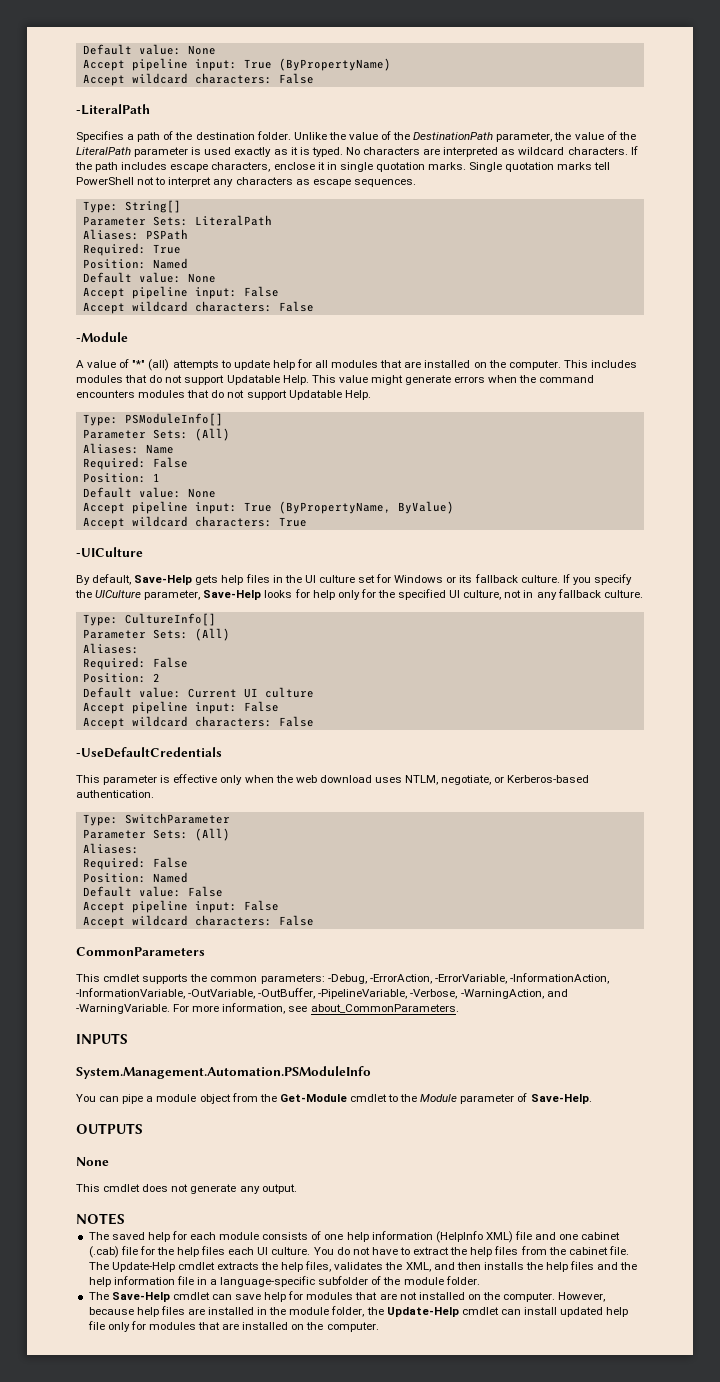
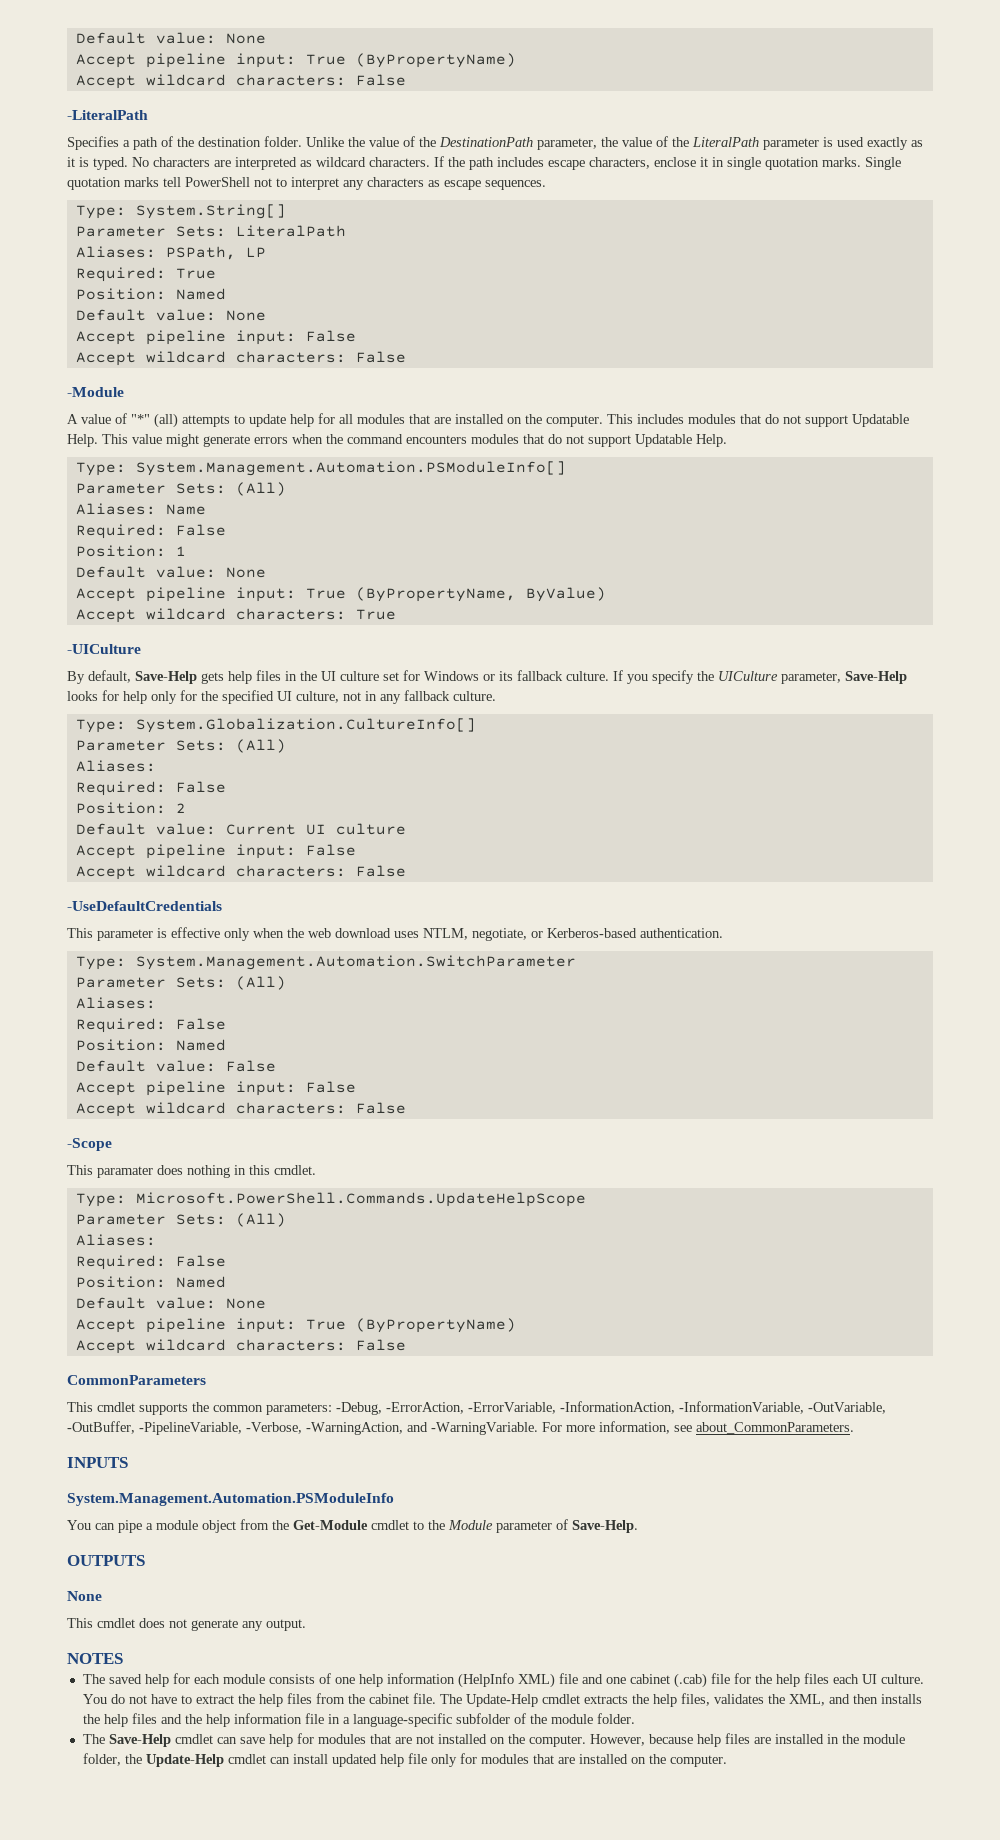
[124,200,181,213] String[] -> [135,204,286,219] System.String[]
[145,229,188,240] PSPath -> [165,246,266,260] PSPath, LP
[124,413,223,426] PSModuleInfo[] -> [135,461,566,476] System.Management.Automation.PSModuleInfo[]
[124,613,216,626] CultureInfo[] -> [135,718,476,733] System.Globalization.CultureInfo[]
[124,813,230,824] SwitchParameter -> [135,955,576,970] System.Management.Automation.SwitchParameter
(314, 920) none -> [67,1138,112,1151] [67,1165,316,1178] [75,1192,586,1207] [75,1213,286,1227] [75,1234,156,1246] [75,1255,226,1270] [75,1276,226,1288] [75,1297,266,1309] [75,1318,516,1333] [75,1339,406,1354] // -Scope // This paramater does nothing in this cmdlet. // Type: Microsoft.PowerShell.Commands.UpdateHelpScope // Parameter Sets: (All) // Aliases: // Required: False // Position: Named // Default value: None // Accept pipeline input: True (ByPropertyName) // Accept wildcard characters: False

